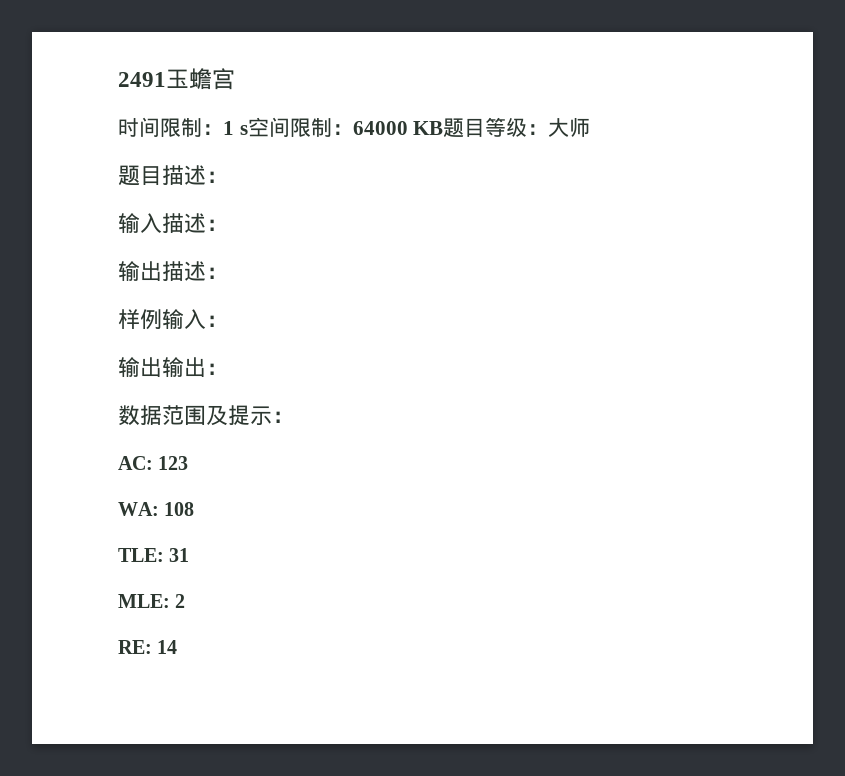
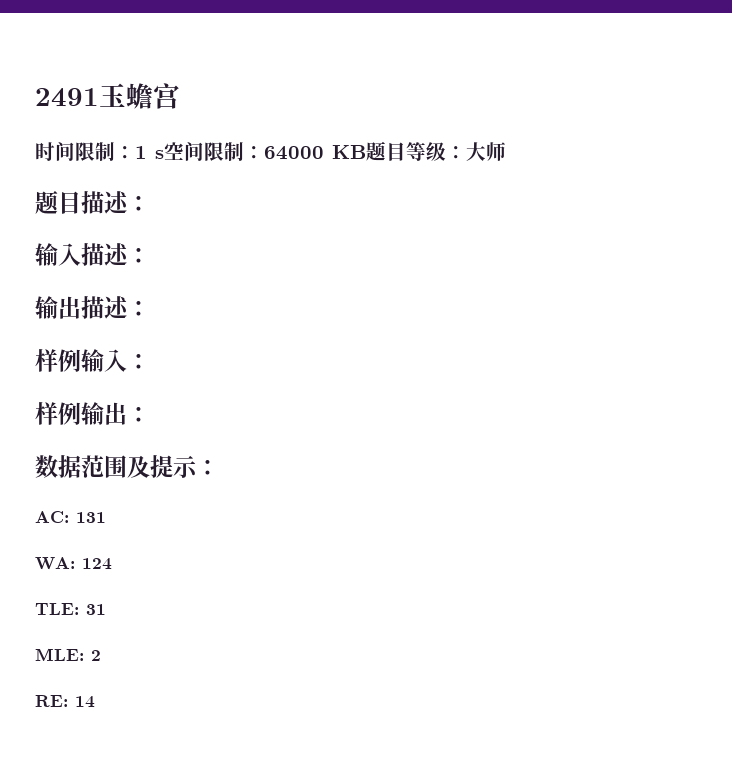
[118,357,162,377] 输出 -> [35,402,81,425] 样例
[158,456,189,470] 123 -> [76,512,106,523] 131
[164,502,195,516] 108 -> [82,558,112,570] 124

